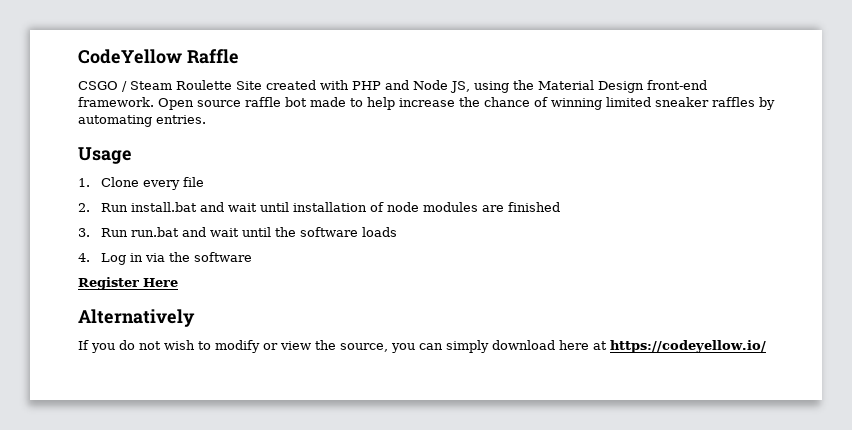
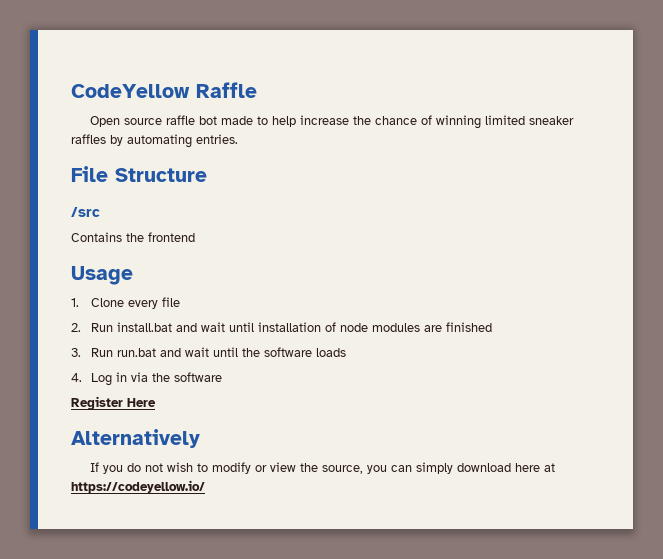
[78,80,707,93] [78,97,154,107] CSGO / Steam Roulette Site created with PHP and Node JS, using the Material Design front-end framework. -> (257, 90) none
(206, 119) none -> [71,166,207,182] [71,207,100,217] [71,232,195,242] // File Structure // /src // Contains the frontend

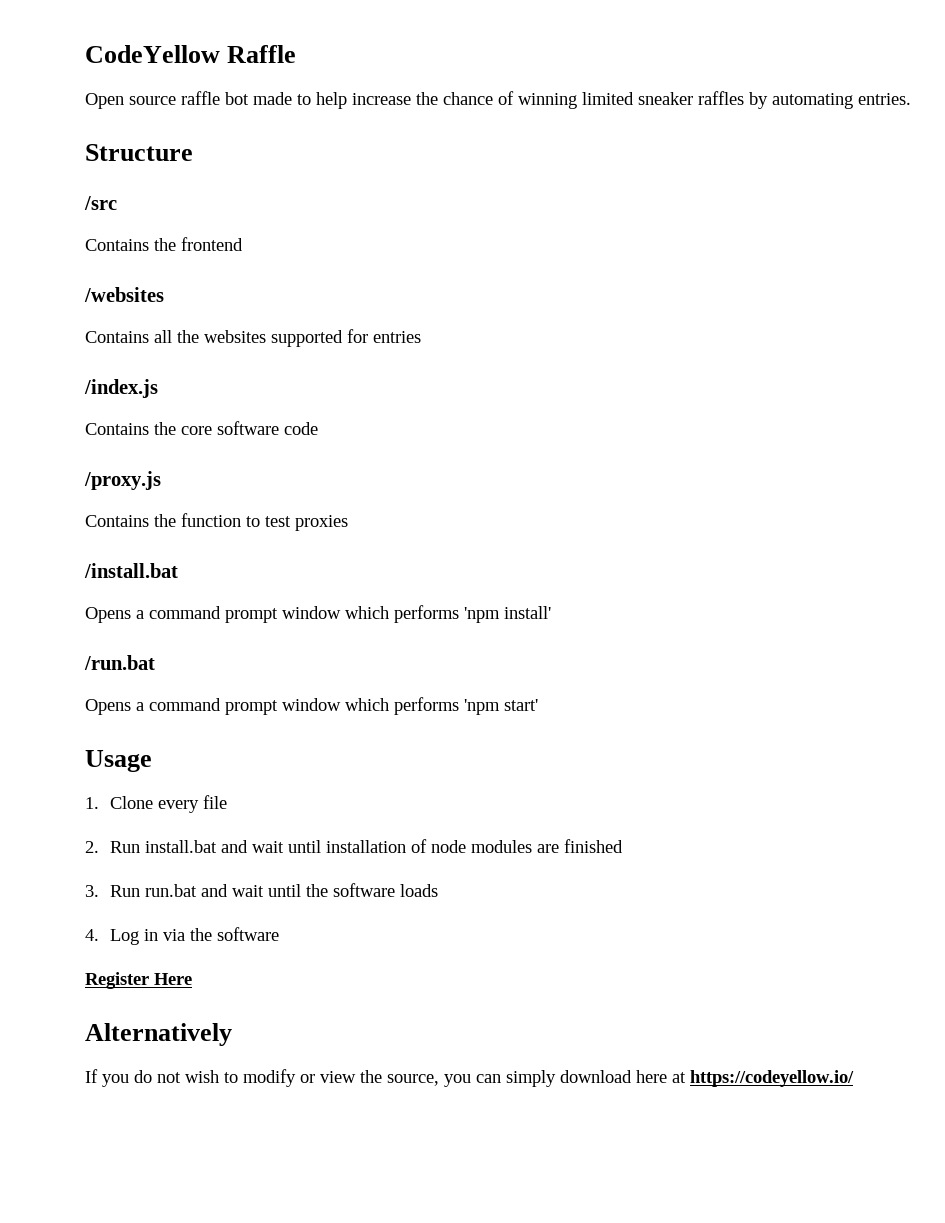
[71,166,108,182] File -> (911, 99) none
(195, 237) none -> [84,287,164,302] [85,329,421,347] [84,379,158,398] [85,421,318,435] [84,471,161,490] [85,513,348,531] [84,563,178,578] [85,605,551,623] [84,655,155,670] [85,697,538,715] // /websites // Contains all the websites supported for entries // /index.js // Contains the core software code // /proxy.js // Contains the function to test proxies // /install.bat // Opens a command prompt window which performs 'npm install' // /run.bat // Opens a command prompt window which performs 'npm start'

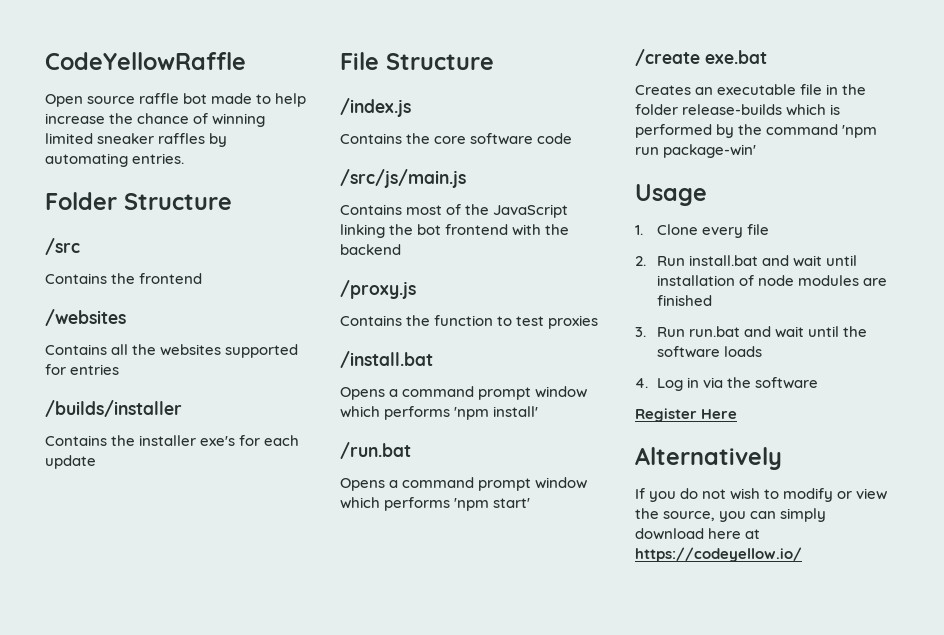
[85,45,297,63] CodeYellow Raffle -> [45,52,246,70] CodeYellowRaffle
(911, 99) none -> [45,192,117,210] Folder
(421, 337) none -> [45,400,182,417] [45,435,300,446] [45,455,96,469] [340,52,494,70] // /builds/installer // Contains the installer exe's for each update // File Structure
(318, 428) none -> [340,169,466,188] [340,204,569,218] [340,224,570,238] [340,244,401,255] // /src/js/main.js // Contains most of the JavaScript linking the bot frontend with the backend
(538, 705) none -> [635,49,767,66] [635,84,867,95] [635,104,841,116] [635,124,878,138] [635,144,757,158] // /create exe.bat // Creates an executable file in the folder release-builds which is performed by the command 'npm run package-win'

